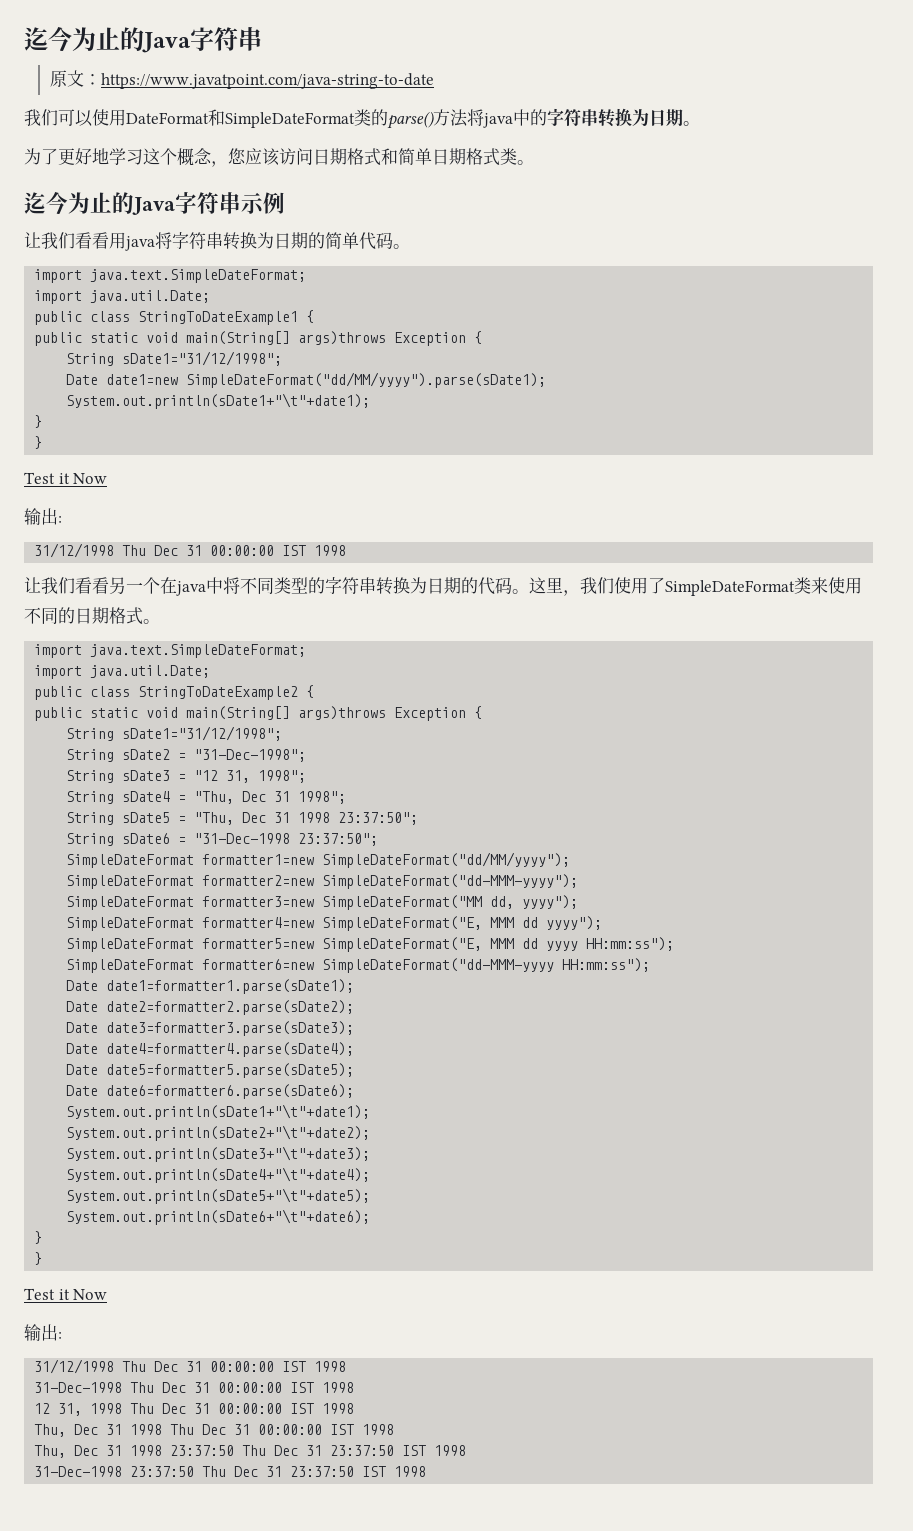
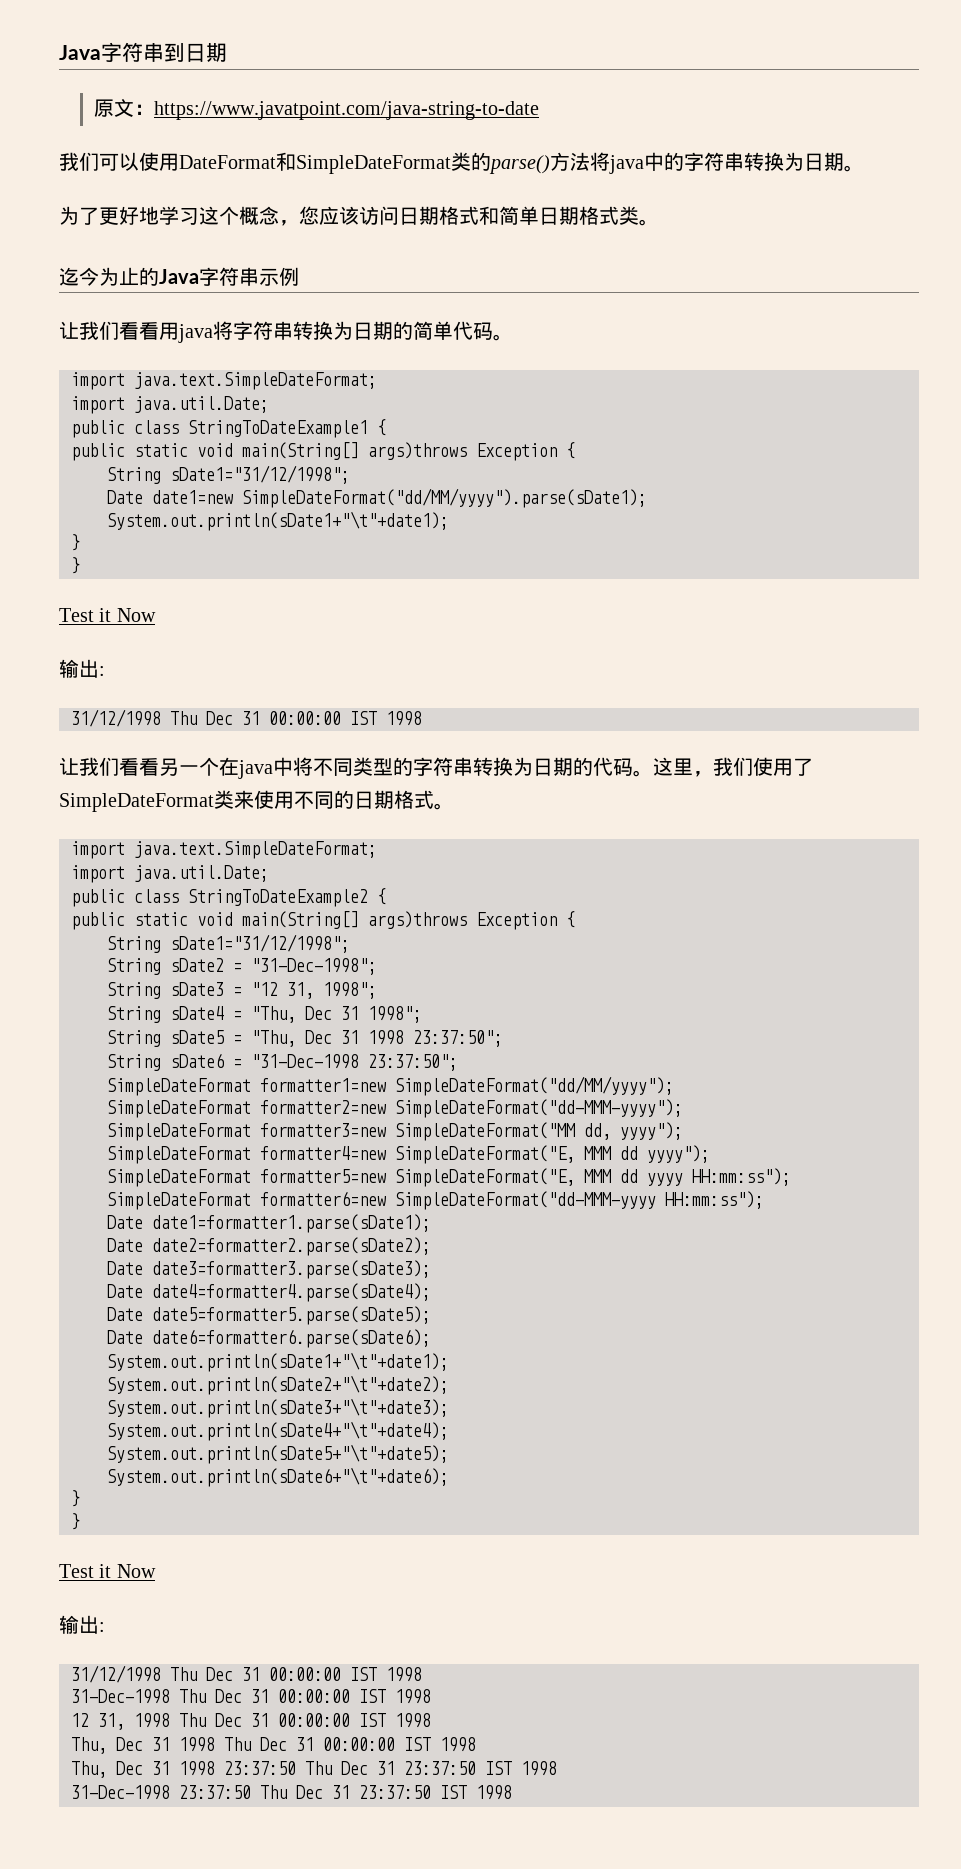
[24,27,262,53] 迄今为止的Java字符串 -> [59,42,227,62] Java字符串到日期

